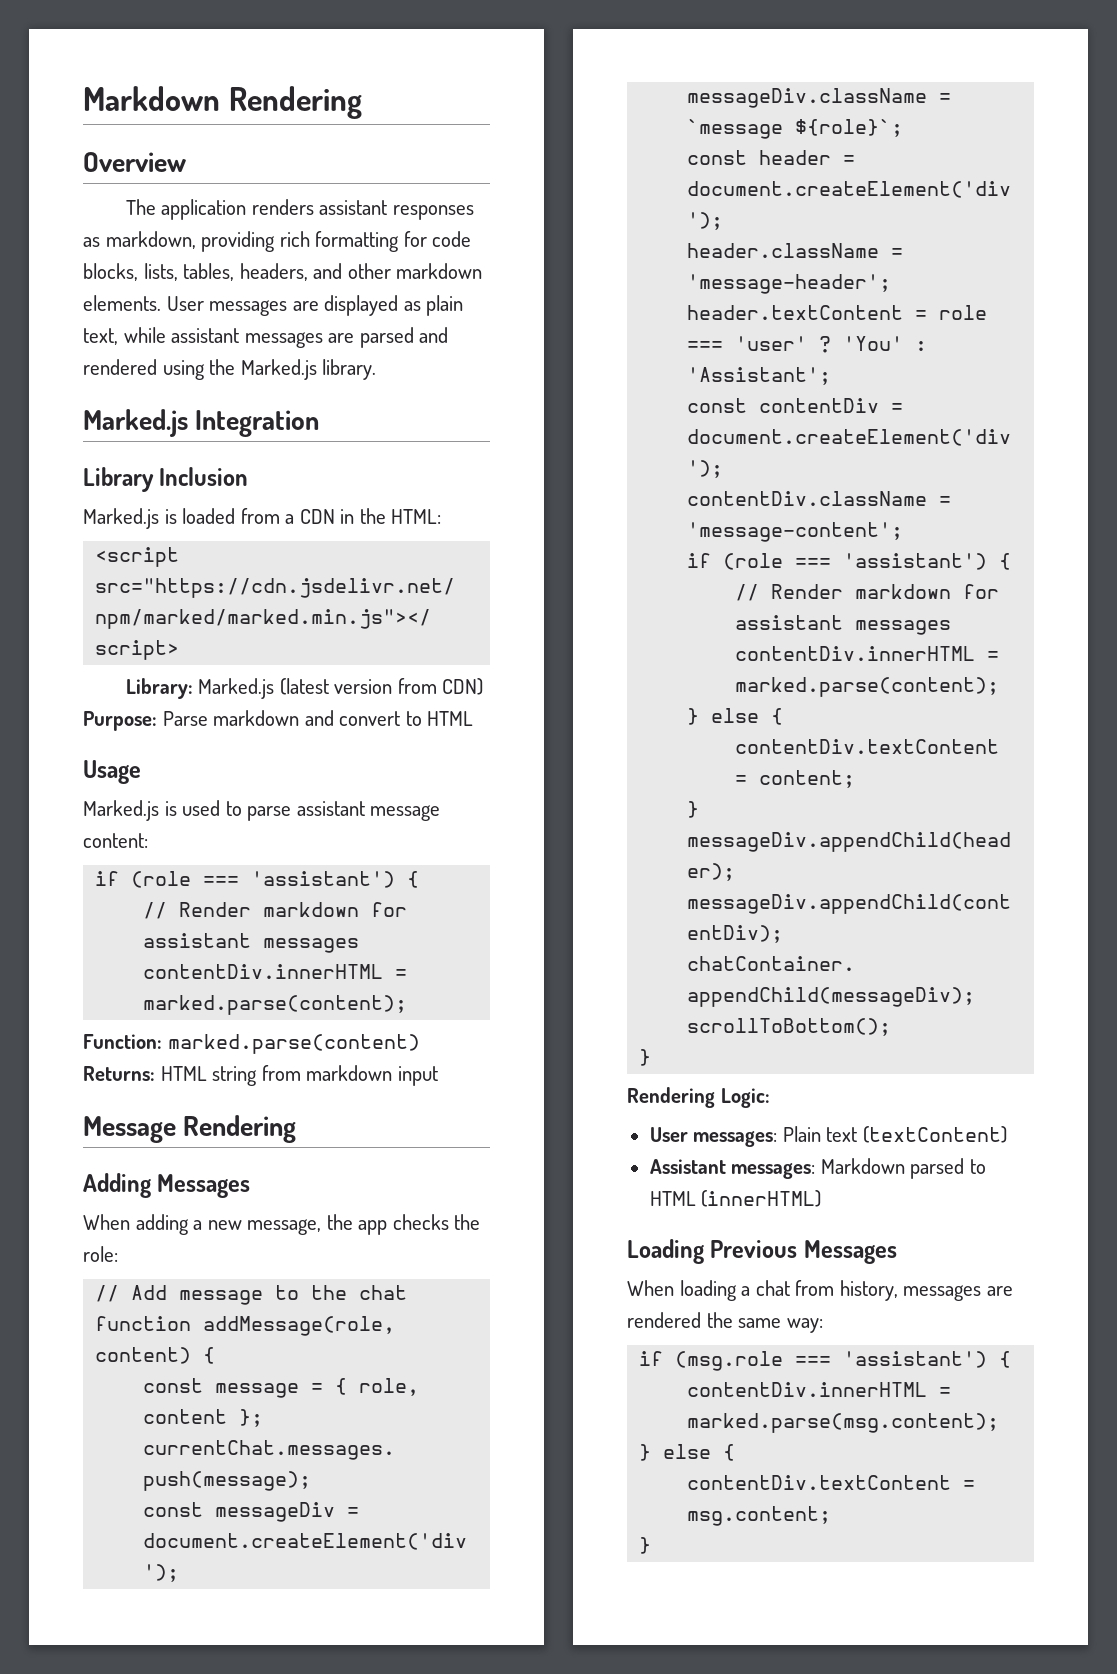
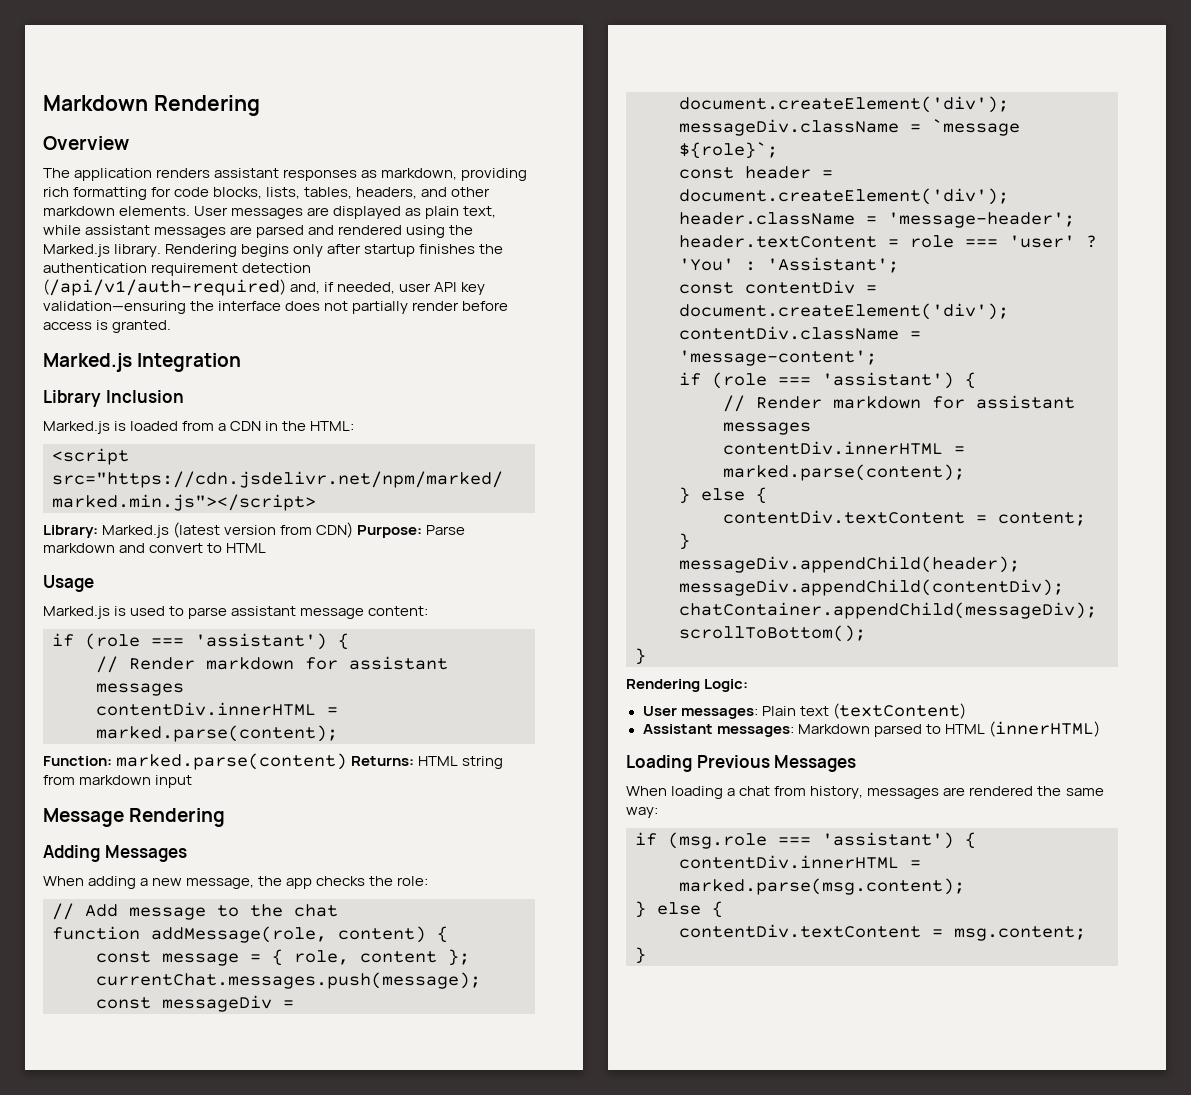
(377, 369) none -> [165,244,504,257] [43,263,312,276] [43,279,486,296] [43,301,509,314] [43,320,172,333] Rendering begins only after startup finishes the authentication requirement detection (/api/v1/auth-required) and, if needed, user API key validation—ensuring the interface does not partially render before access is granted.

